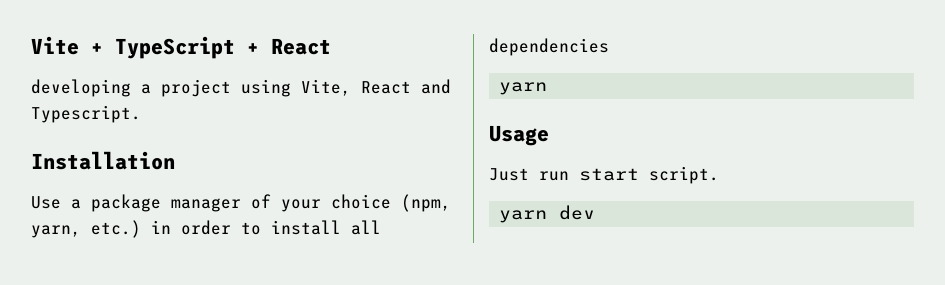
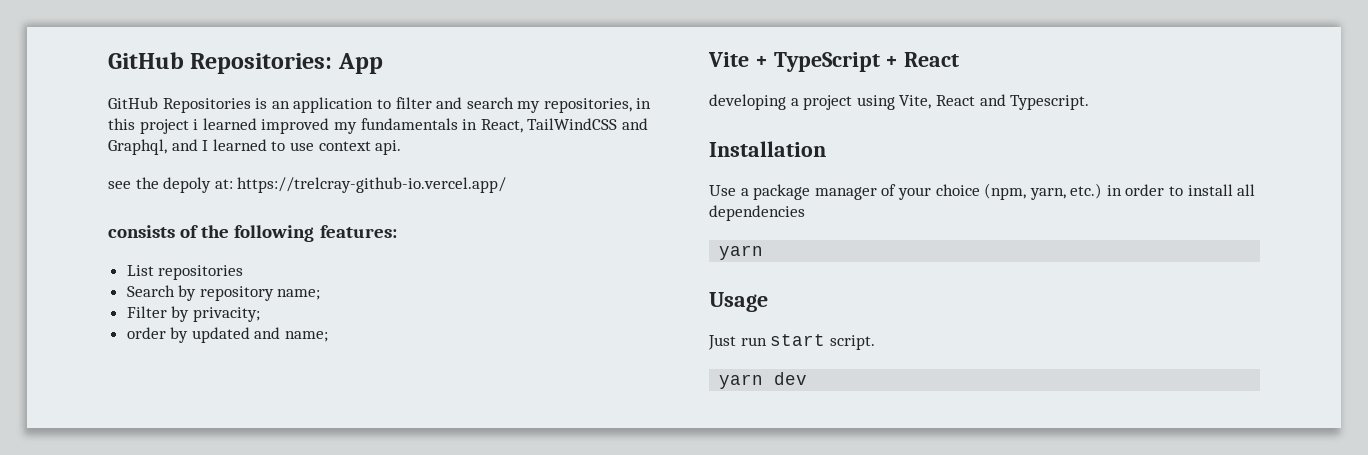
(31, 45) none -> [108,52,383,74] [108,97,652,113] [108,118,648,134] [108,139,402,155] [108,177,507,193] [108,225,397,242] [126,265,244,280] [126,285,321,301] [126,306,260,322] [126,327,329,343] GitHub Repositories: App // GitHub Repositories is an application to filter and search my repositories, in this project i learned improved my fundamentals in React, TailWindCSS and Graphql, and I learned to use context api. // see the depoly at: https://trelcray-github-io.vercel.app/ // consists of the following features: // List repositories // Search by repository name; // Filter by privacity; // order by updated and name; //

